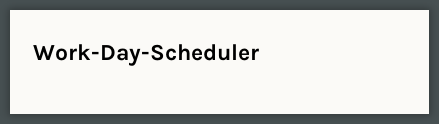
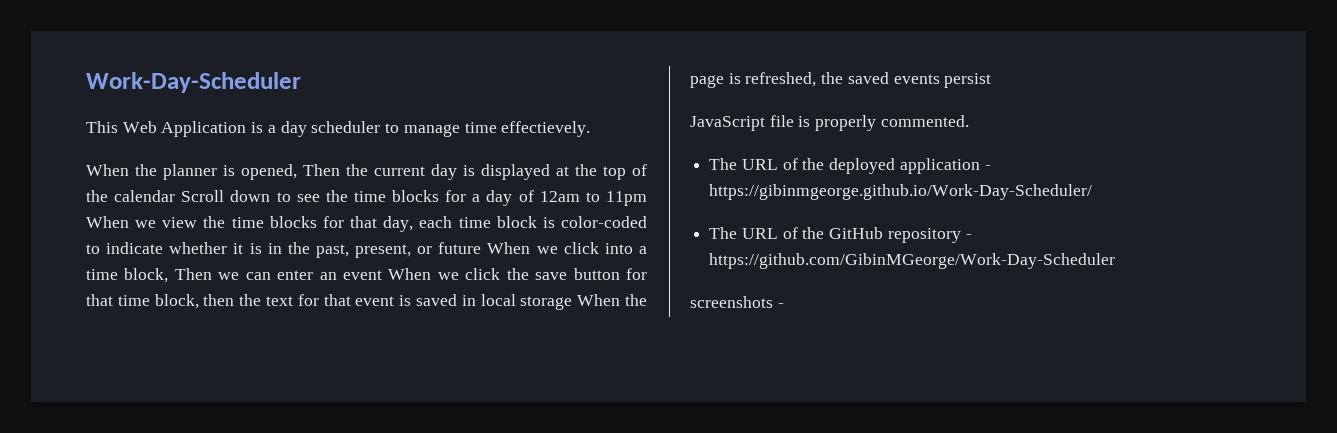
(259, 55) none -> [86,121,591,137] [86,164,647,180] [86,190,647,206] [86,216,647,232] [86,242,647,258] [86,268,648,283] [86,294,647,310] [690,72,992,88] [690,115,969,131] [709,158,991,174] [709,184,1093,200] [709,227,972,243] [709,253,1116,269] [690,296,784,308] // This Web Application is a day scheduler to manage time effectievely. // When the planner is opened, Then the current day is displayed at the top of the calendar Scroll down to see the time blocks for a day of 12am to 11pm When we view the time blocks for that day, each time block is color-coded to indicate whether it is in the past, present, or future When we click into a time block, Then we can enter an event When we click the save button for that time block, then the text for that event is saved in local storage When the page is refreshed, the saved events persist // JavaScript file is properly commented. // The URL of the deployed application - https://gibinmgeorge.github.io/Work-Day-Scheduler/ // The URL of the GitHub repository - https://github.com/GibinMGeorge/Work-Day-Scheduler // screenshots -

